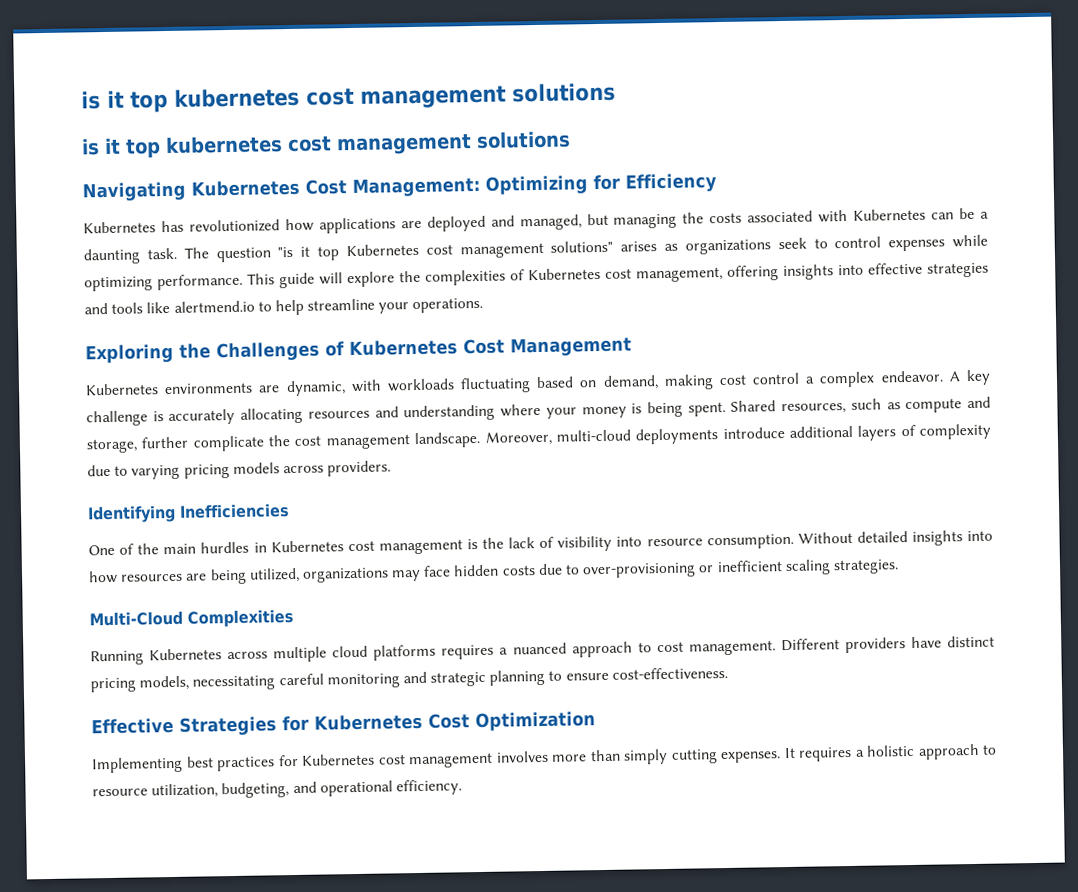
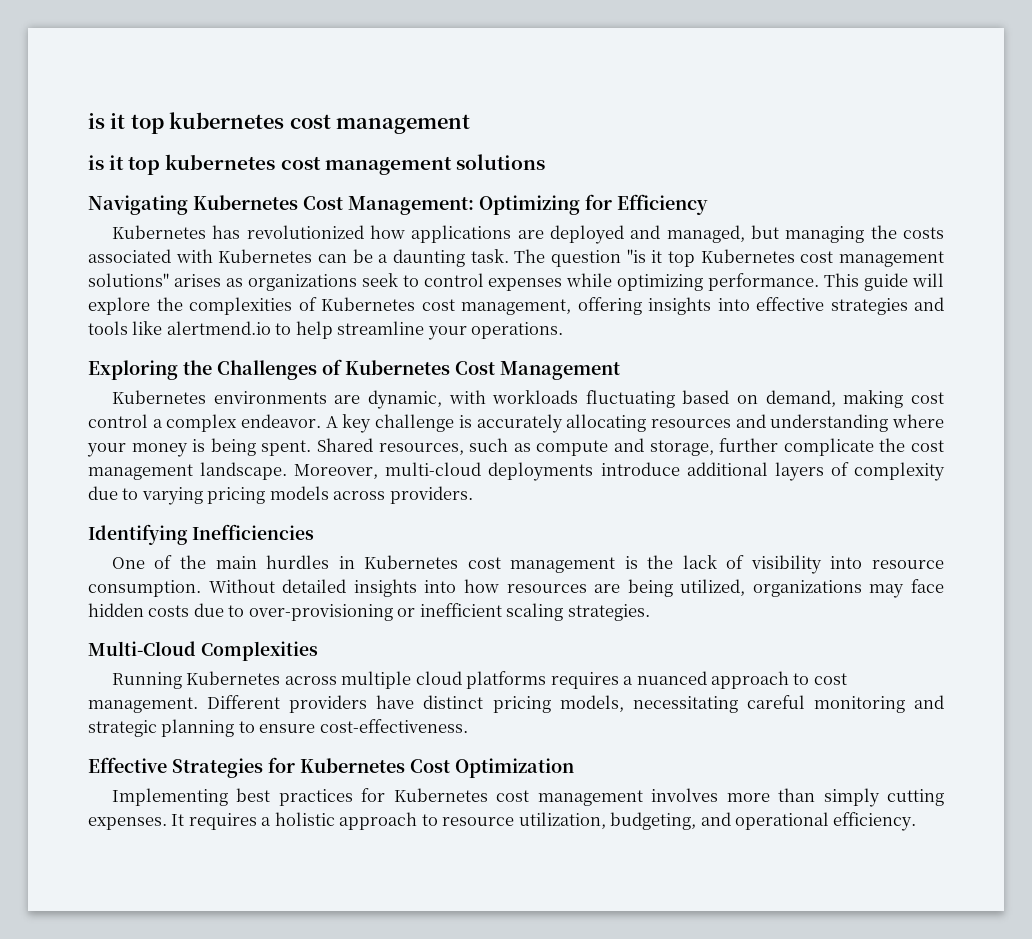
[81,82,616,113] is it top kubernetes cost management solutions -> [88,112,470,134] is it top kubernetes cost management

